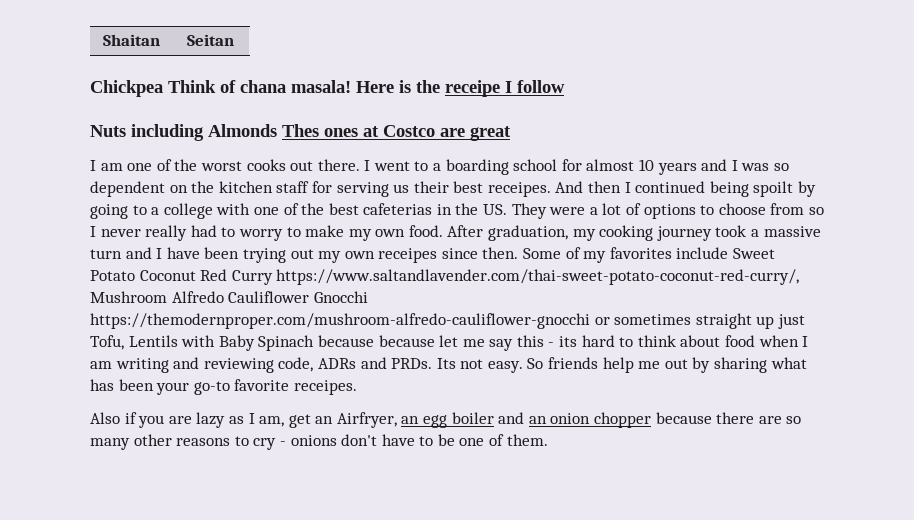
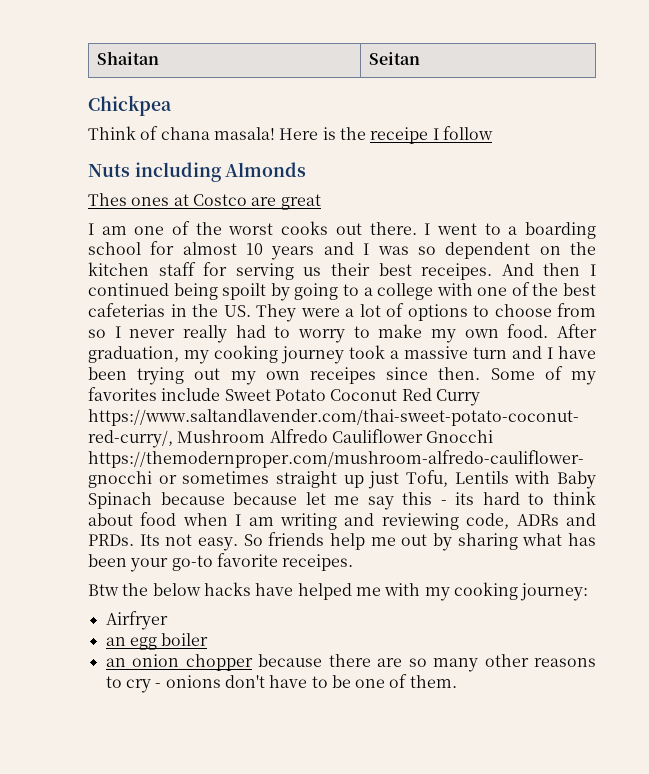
(163, 88) none -> (172, 105) //
(277, 130) none -> (307, 169) //
[90,412,397,428] Also if you are lazy as I am, get an Airfryer, -> [88,582,589,601] [105,611,168,630] Btw the below hacks have helped me with my cooking journey: // Airfryer //
[498,412,525,424] and -> (209, 639) //

